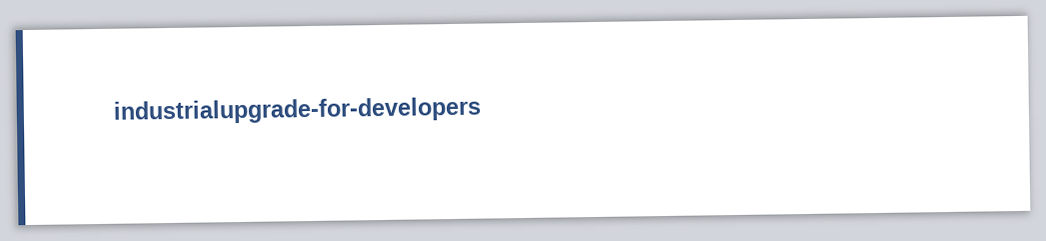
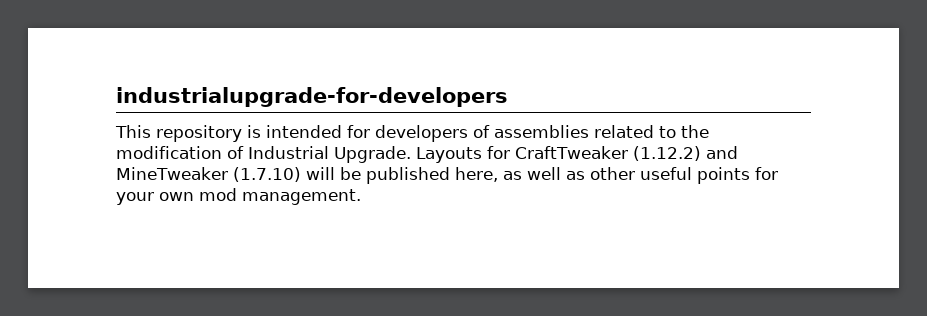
(481, 110) none -> [115,125,709,142] [116,146,738,163] [116,167,778,184] [116,188,361,205] // This repository is intended for developers of assemblies related to the modification of Industrial Upgrade. Layouts for CraftTweaker (1.12.2) and MineTweaker (1.7.10) will be published here, as well as other useful points for your own mod management.

